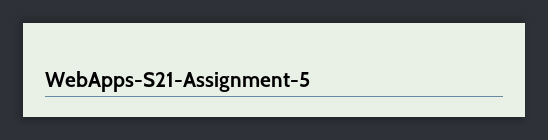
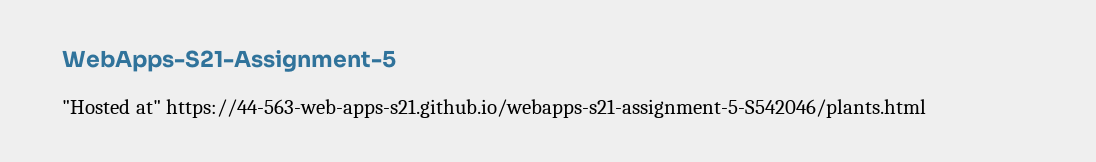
(310, 81) none -> [62,99,927,118] // "Hosted at" https://44-563-web-apps-s21.github.io/webapps-s21-assignment-5-S542046/plants.html

